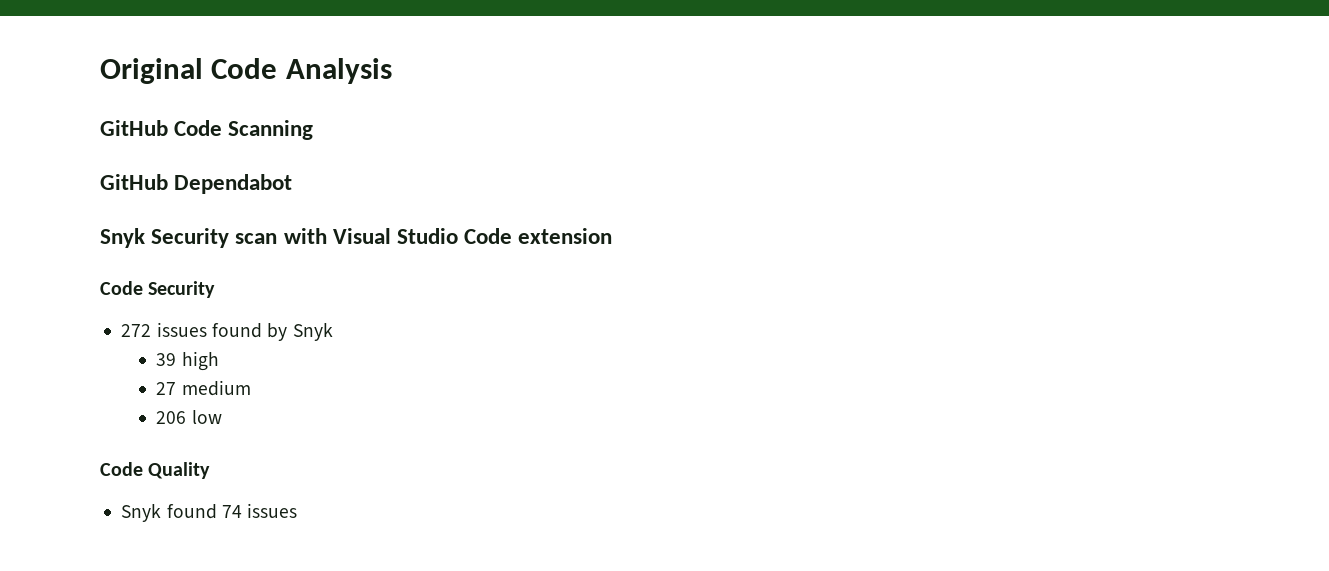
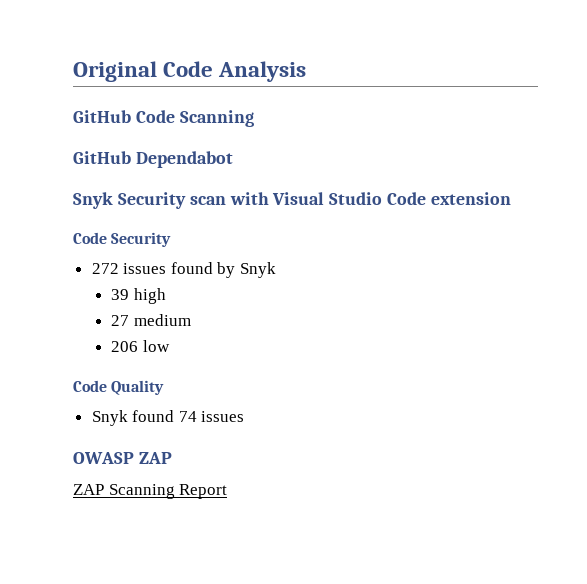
(298, 510) none -> [73,452,172,464] [73,484,228,499] // OWASP ZAP // ZAP Scanning Report

